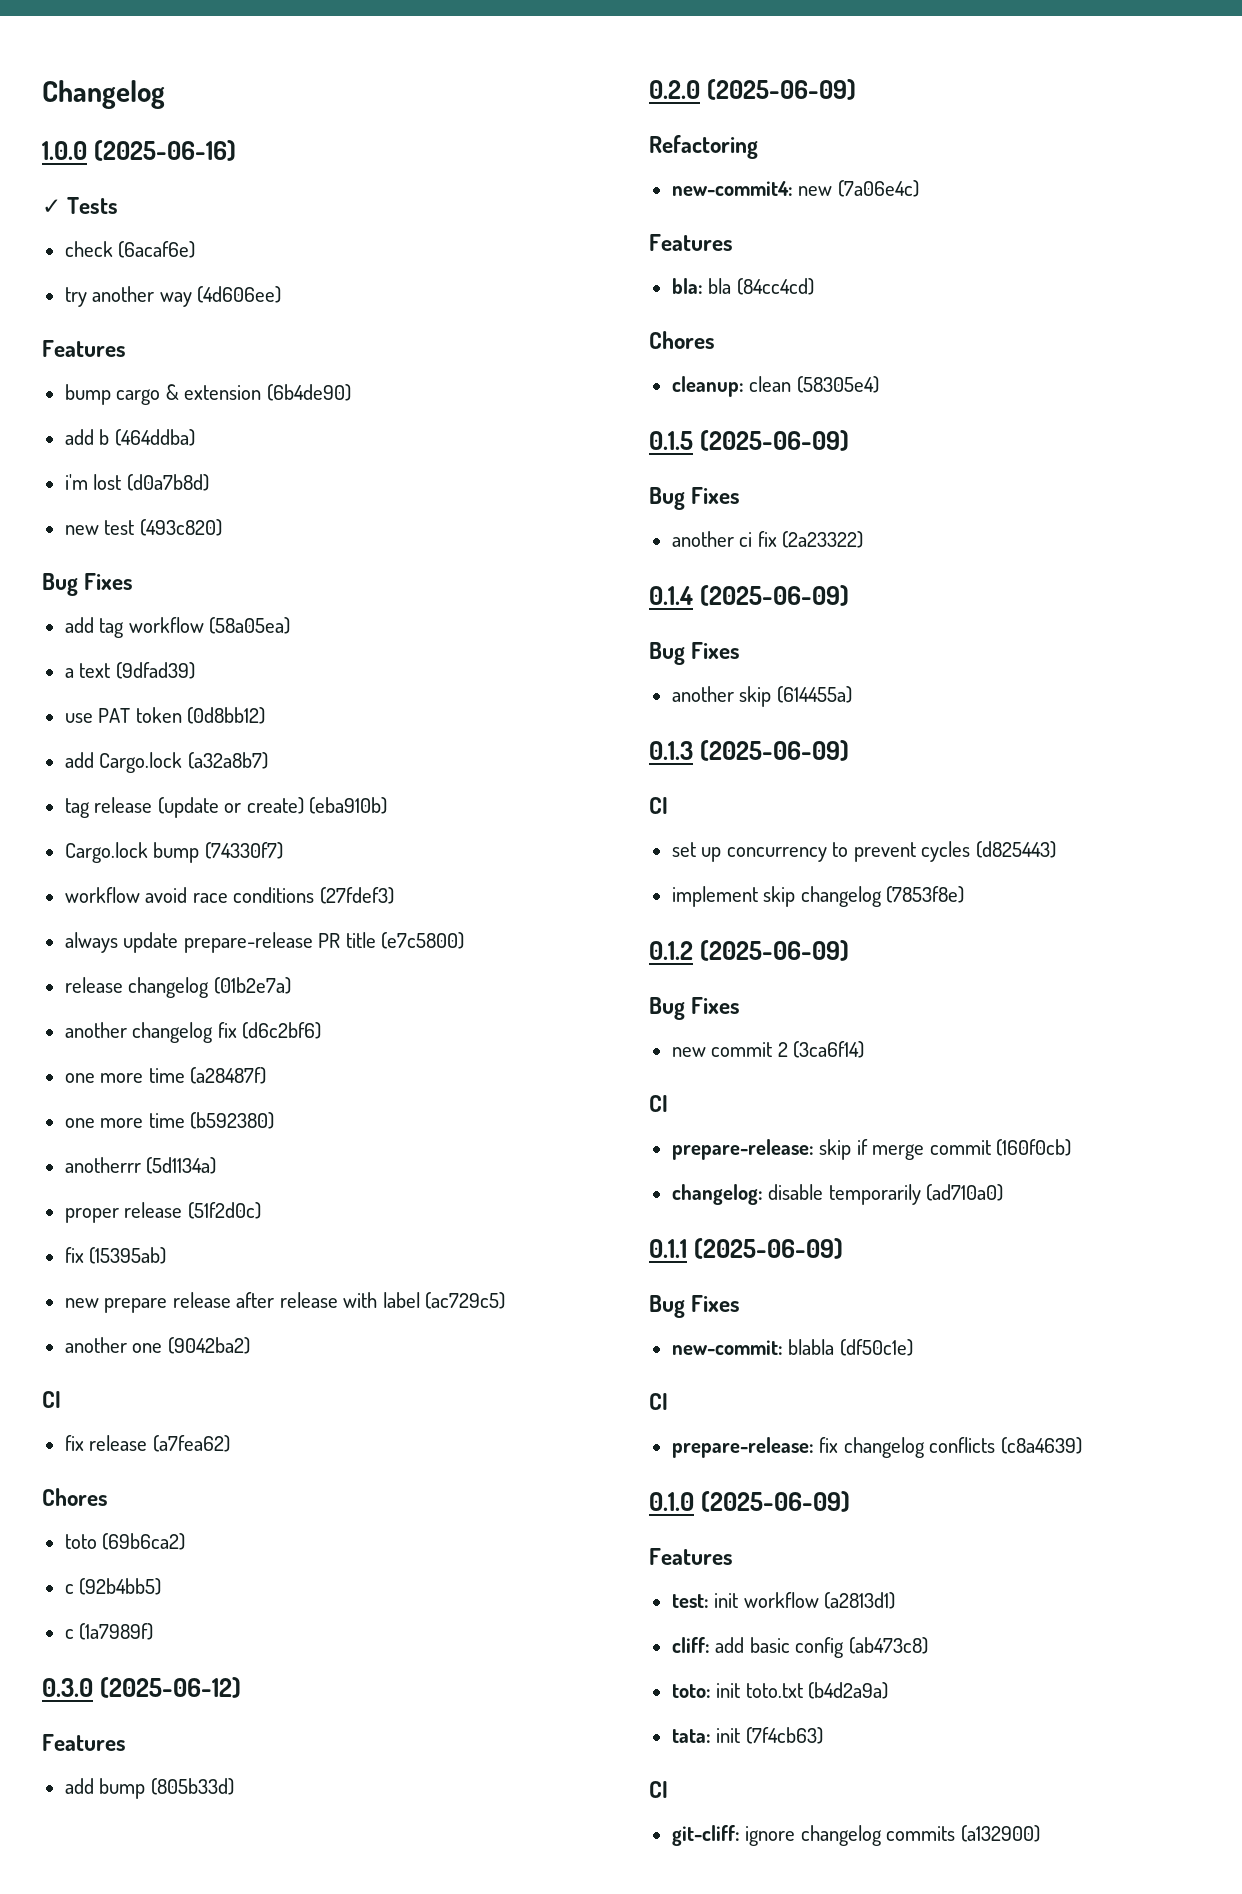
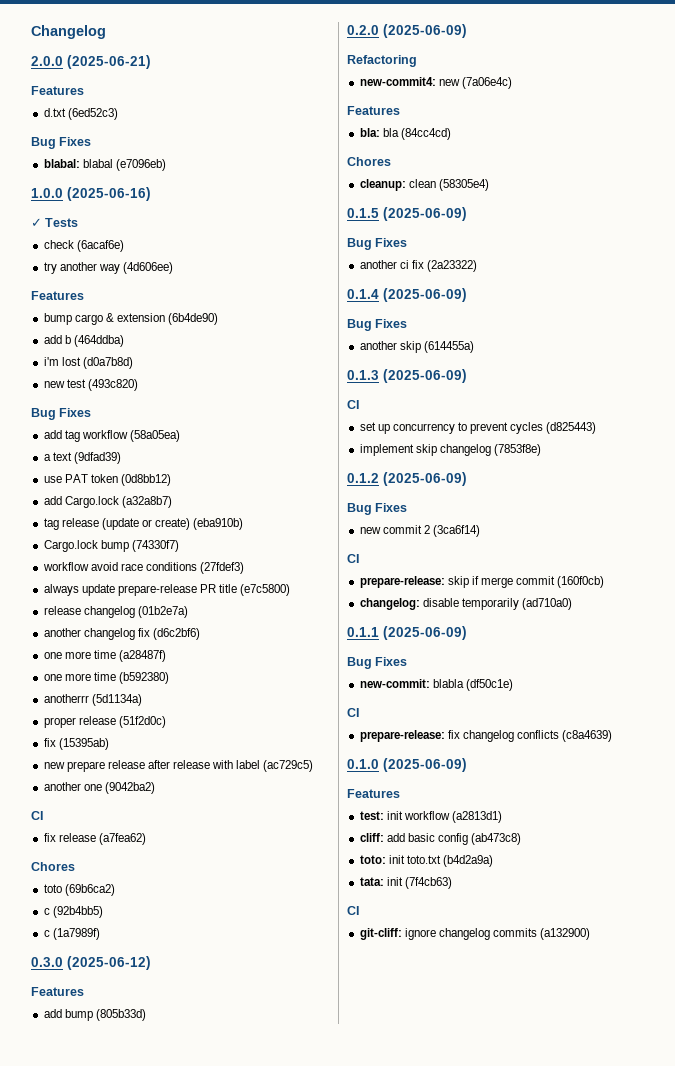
(165, 94) none -> [31,55,151,69] [31,86,84,95] [43,108,118,120] [31,137,92,149] [43,159,166,171] // 2.0.0 (2025-06-21) // Features // d.txt (6ed52c3) // Bug Fixes // blabal: blabal (e7096eb)

